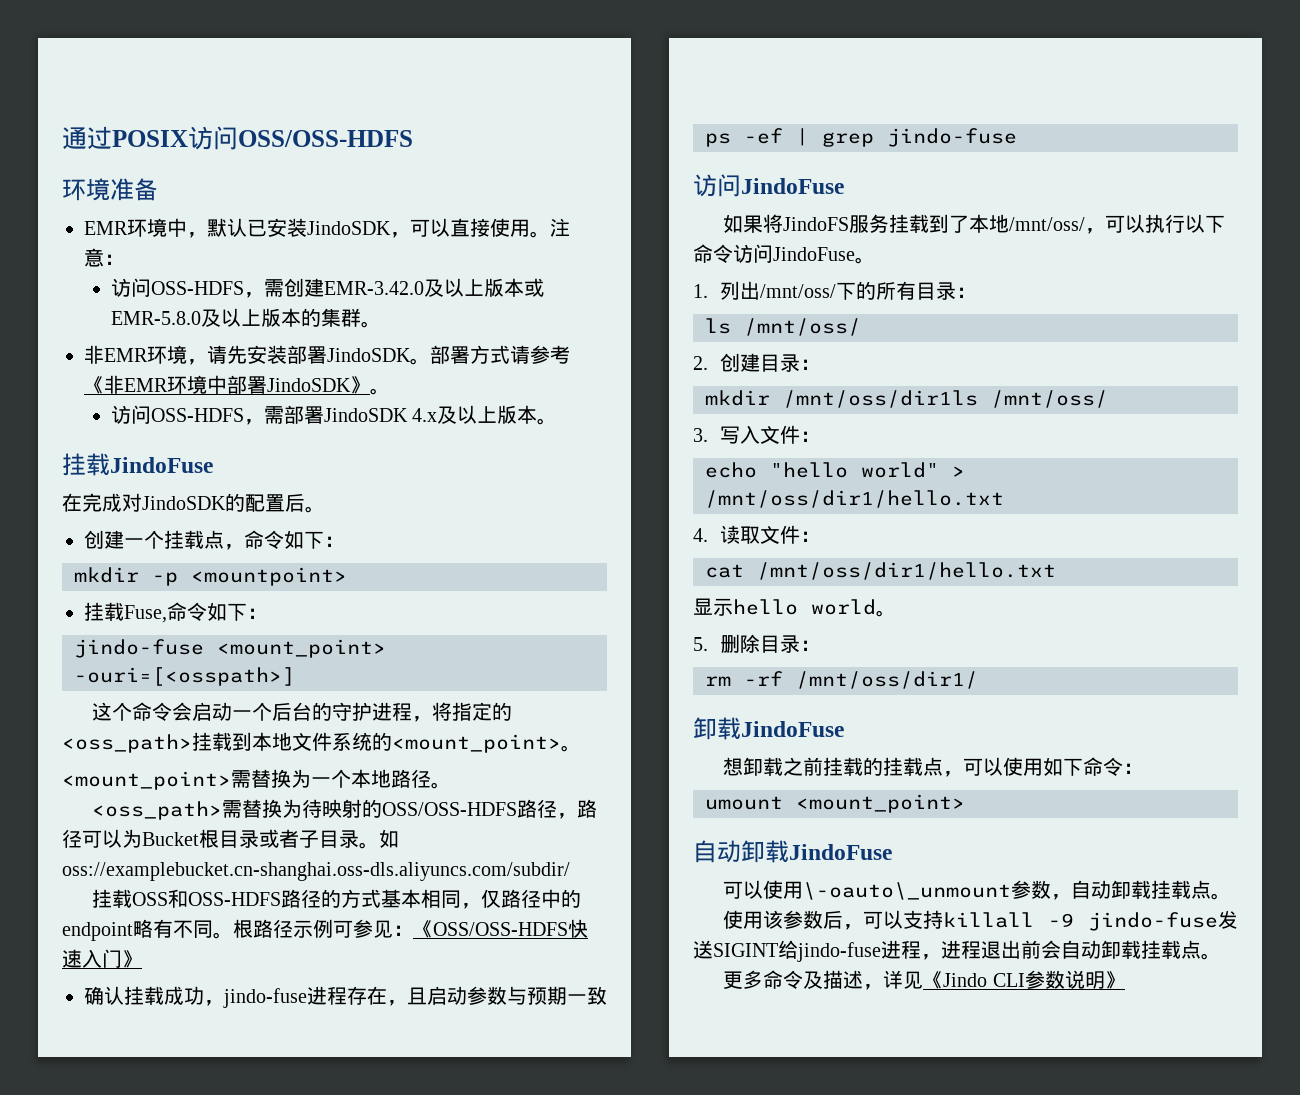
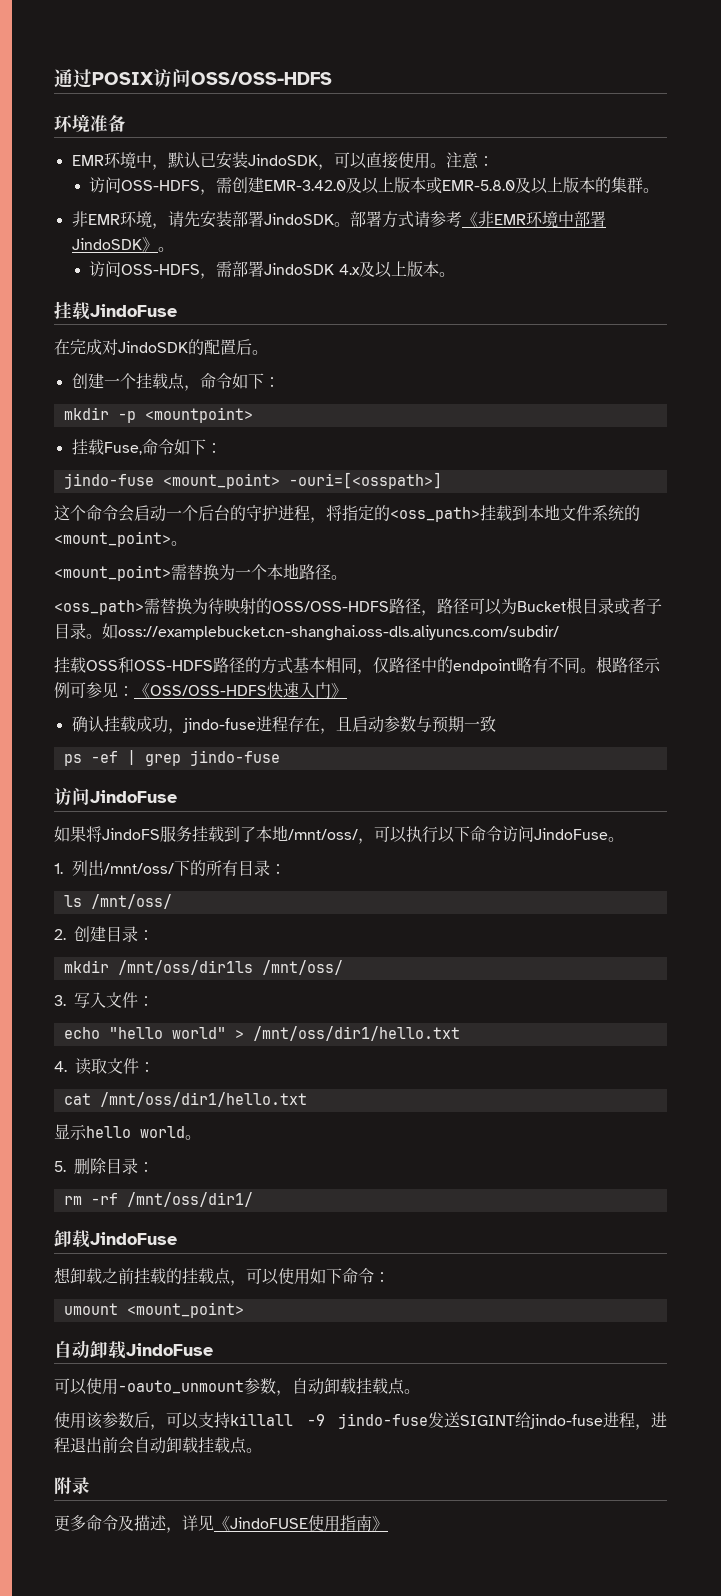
[803,882,1012,900] \-oauto\_unmount -> [118,1380,244,1394] -oauto_unmount
(1221, 956) none -> [54,1477,90,1495] // 附录
[943,970,1105,989] Jindo CLI参数说明 -> [230,1515,372,1532] JindoFUSE使用指南

